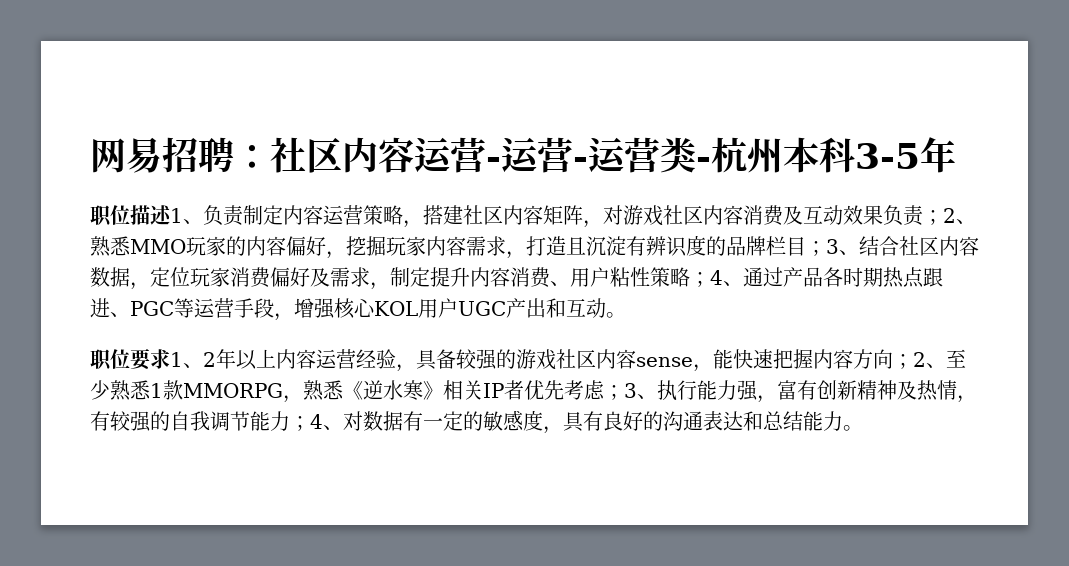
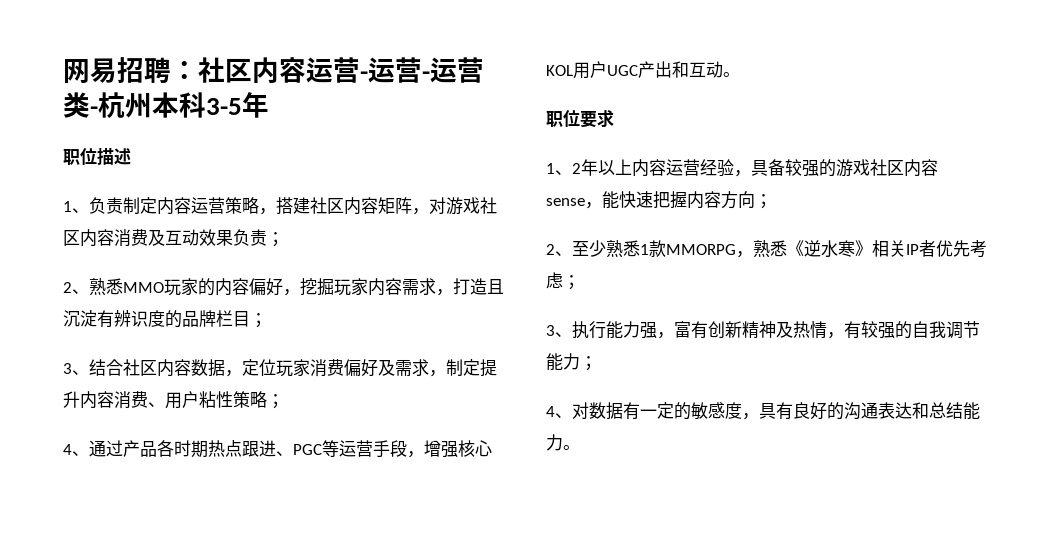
(172, 215) none -> (131, 156) //
(943, 217) none -> (284, 239) //
(826, 248) none -> (267, 320) //
(710, 279) none -> (284, 401) //
(170, 359) none -> (614, 118) //
(913, 361) none -> (772, 201) //
(624, 392) none -> (580, 282) //
(310, 423) none -> (597, 363) //

